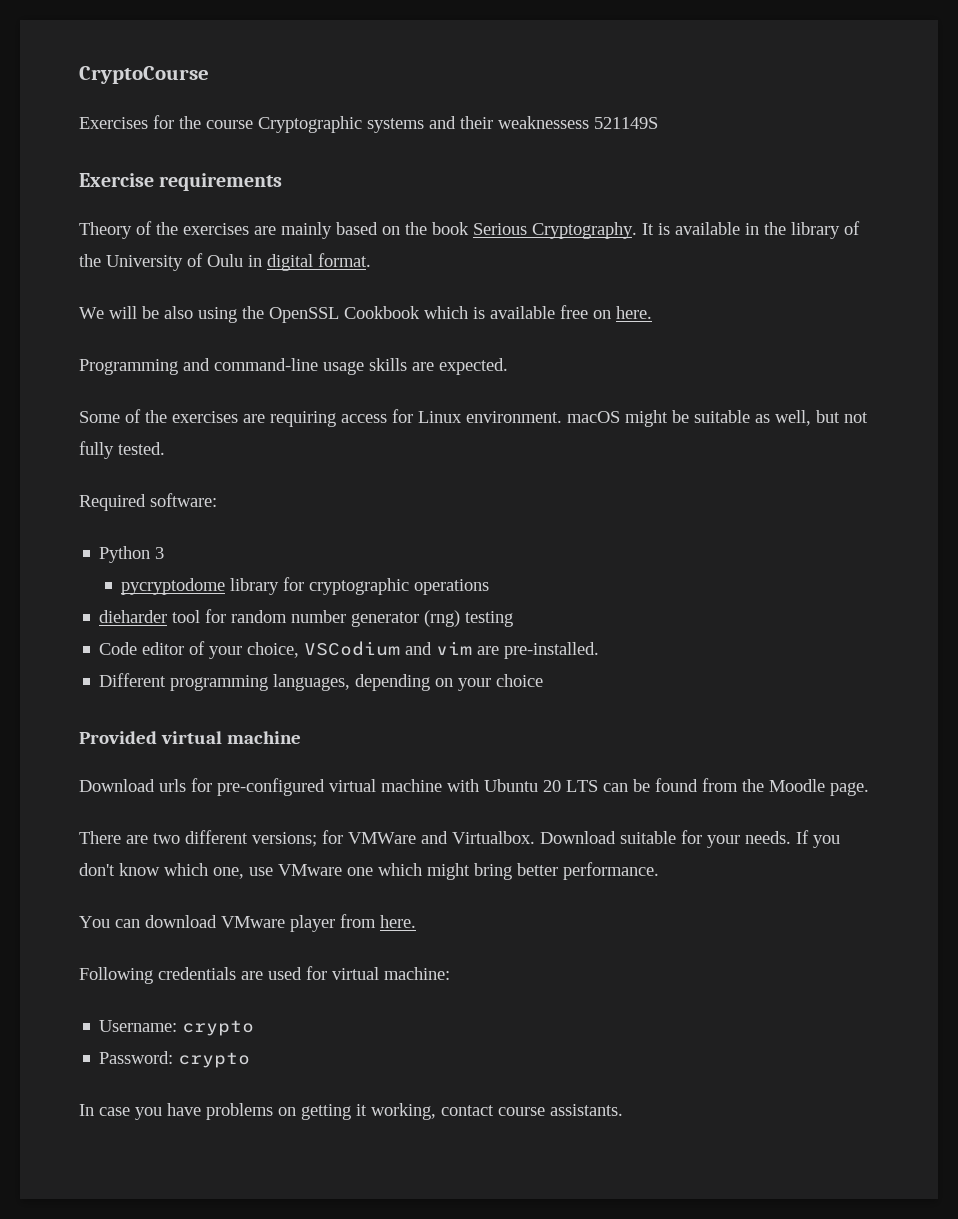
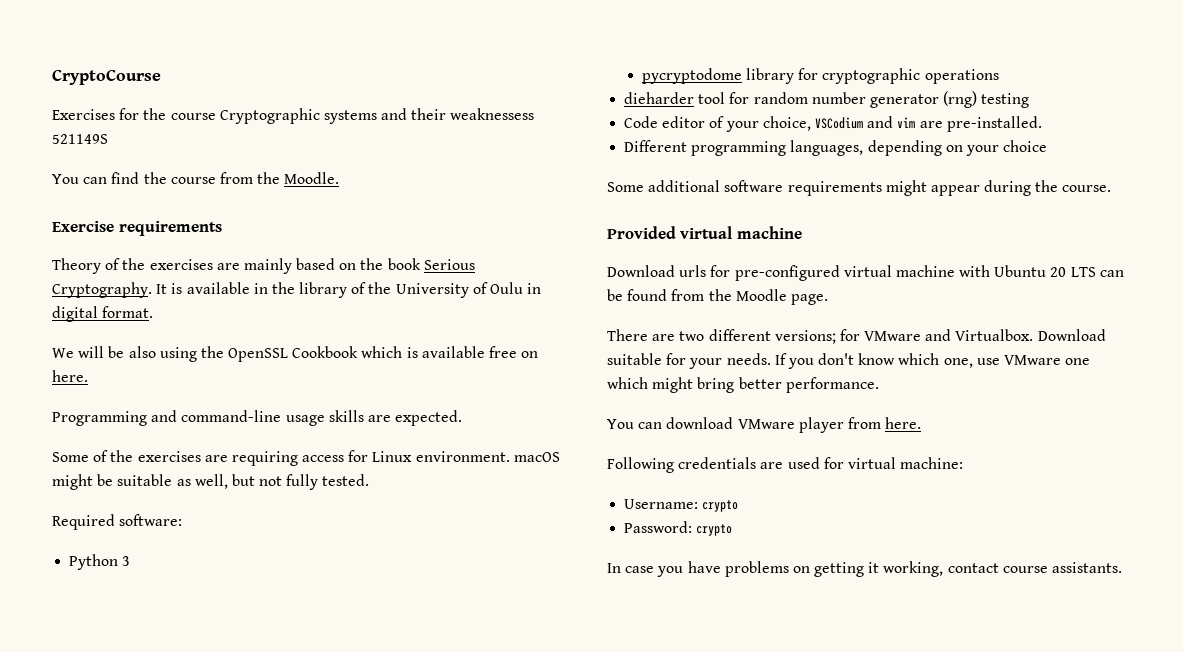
(658, 123) none -> [52,172,340,184] // You can find the course from the Moodle.
(544, 680) none -> [607,180,1112,196] // Some additional software requirements might appear during the course.
[348,832,416,844] VMWare -> [864,331,922,341] VMware

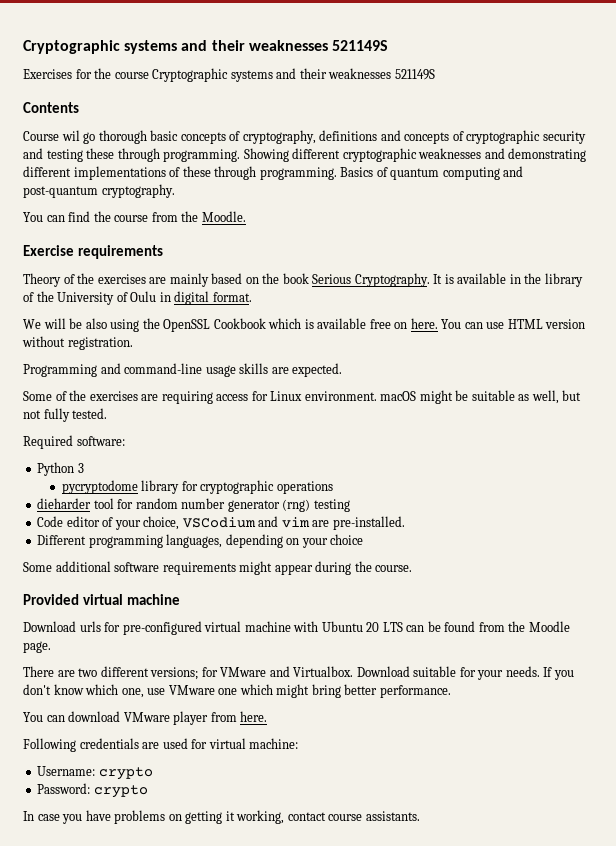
[52,70,161,85] CryptoCourse -> [23,40,388,54] Cryptographic systems and their weaknesses 521149S
[450,108,535,120] [52,134,108,144] weaknessess 521149S -> [328,68,435,80] [23,102,79,113] [23,130,586,144] [23,148,587,162] [23,166,524,180] [23,184,175,198] weaknesses 521149S // Contents // Course wil go thorough basic concepts of cryptography, definitions and concepts of cryptographic security and testing these through programming. Showing different cryptographic weaknesses and demonstrating different implementations of these through programming. Basics of quantum computing and post-quantum cryptography.
(88, 376) none -> [441,319,586,329] [22,336,133,350] You can use HTML version without registration.

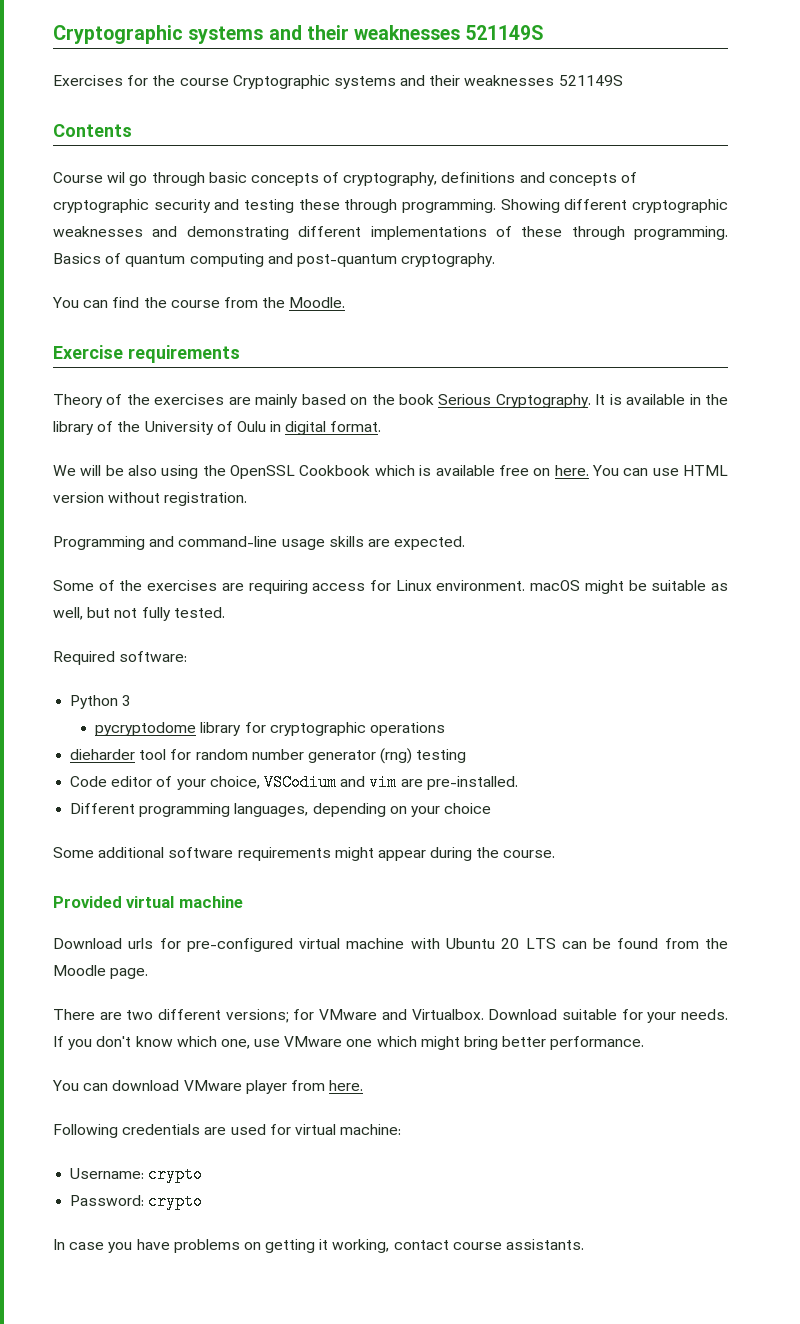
[98,130,147,144] thorough -> [151,172,205,186] through

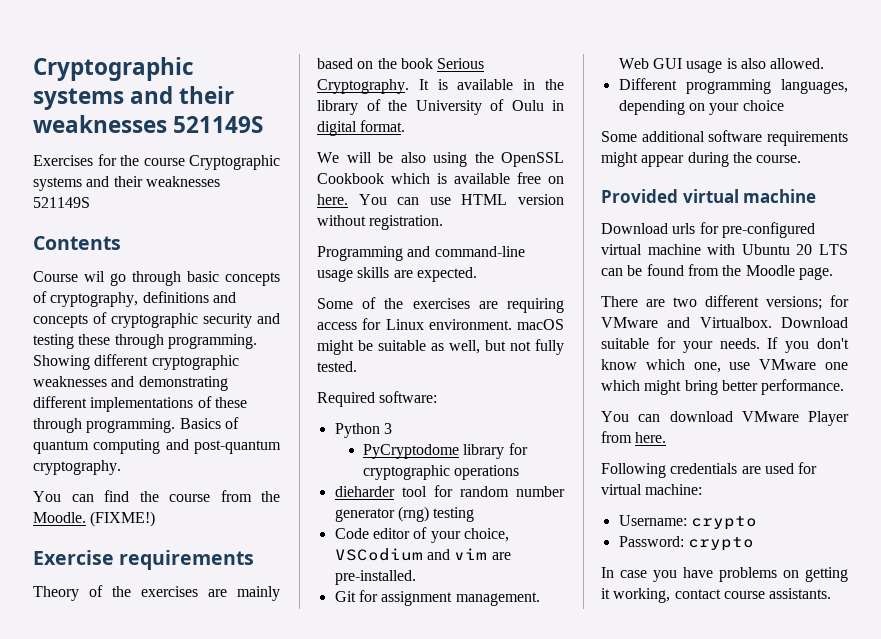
(346, 302) none -> [90,511,156,527] (FIXME!)
[95,722,197,736] pycryptodome -> [363,444,460,459] PyCryptodome
(518, 783) none -> [334,590,540,606] [618,58,825,73] // Git for assignment management. Web GUI usage is also allowed.
[245,1080,287,1094] player -> [808,411,849,426] Player

